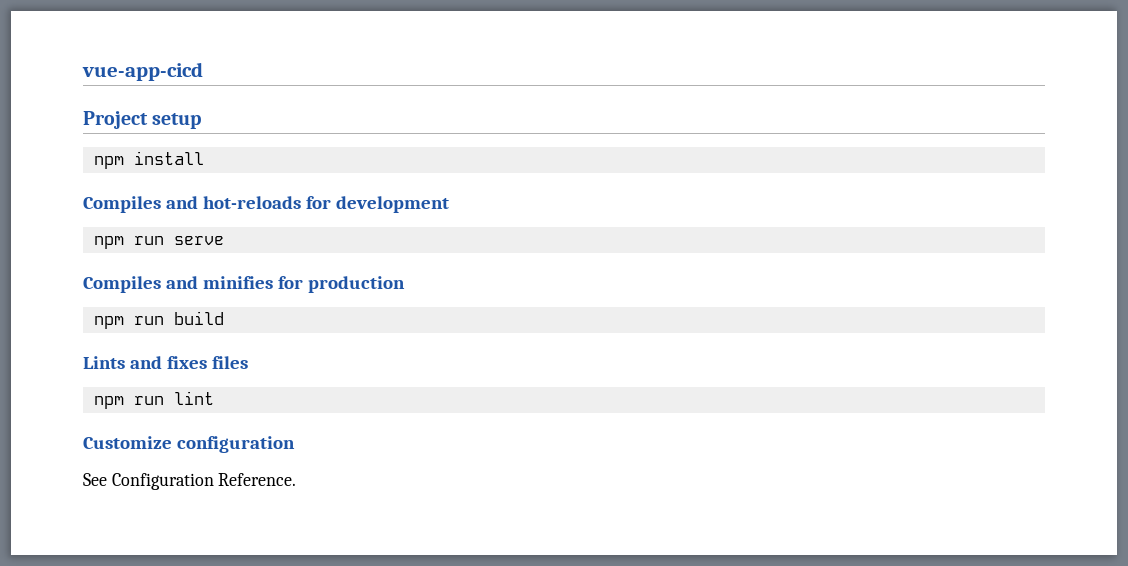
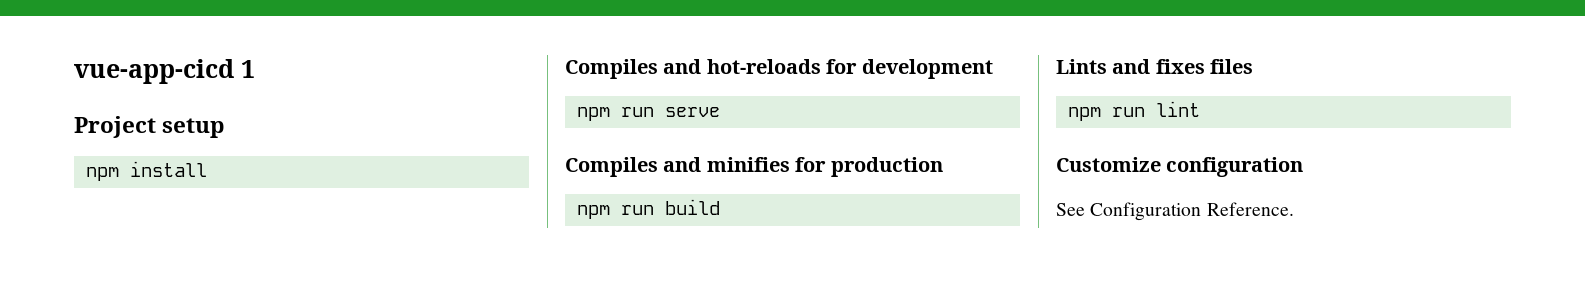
(203, 71) none -> [241,60,255,78] 1

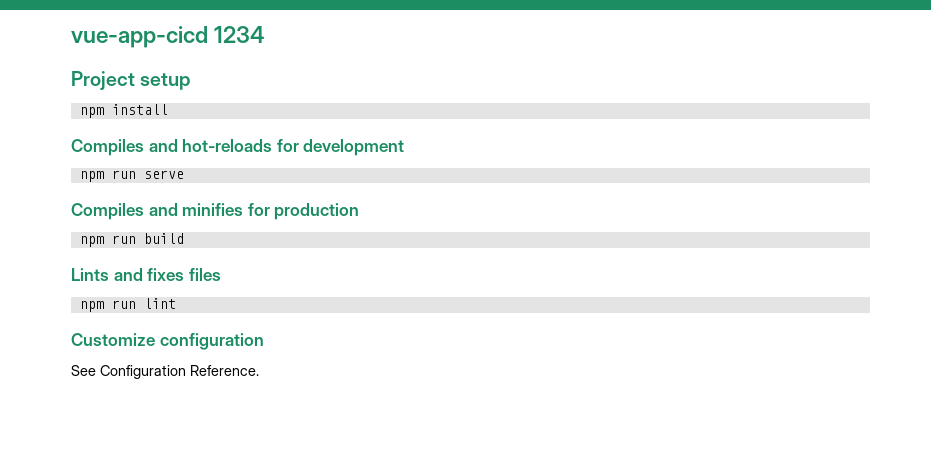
[241,60,255,78] 1 -> [214,26,265,43] 1234

